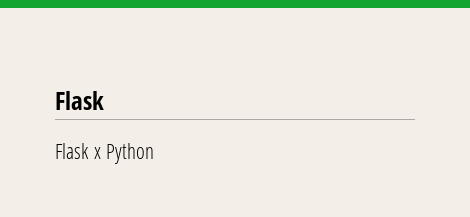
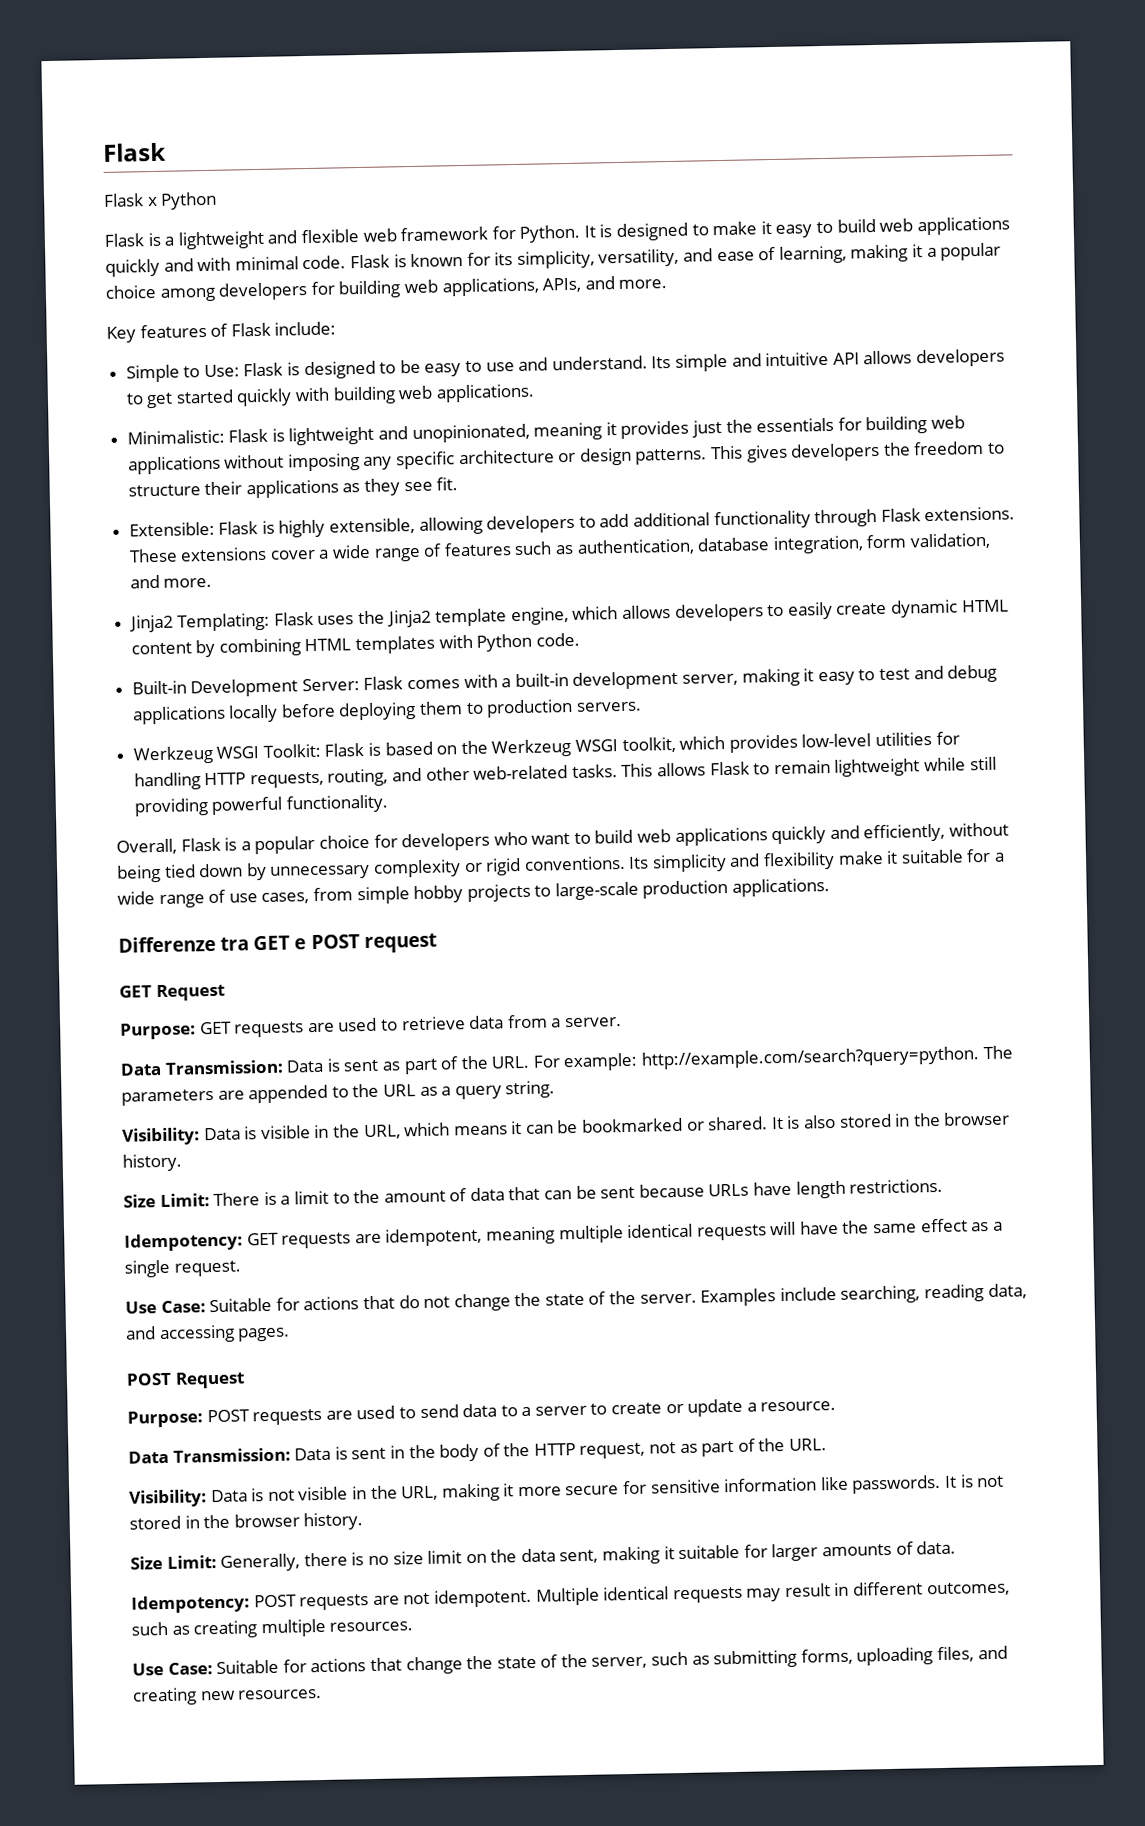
(155, 153) none -> [104,216,1010,250] [105,242,1002,277] [105,276,668,302] [106,321,337,343] [125,348,1005,383] [125,383,535,409] [126,415,965,446] [127,440,1005,475] [127,477,459,499] [128,506,1016,538] [128,532,991,563] [129,574,213,589] [128,599,1009,633] [130,632,580,658] [131,664,998,698] [131,698,642,725] [132,731,960,765] [133,756,997,791] [133,794,389,817] [116,822,1010,855] [117,848,1006,883] [117,877,831,909] [118,932,437,954] [119,983,225,1002] [120,1014,622,1040] [120,1045,1013,1076] [121,1080,556,1106] [122,1111,1011,1146] [122,1153,182,1172] [123,1178,944,1208] [124,1218,1003,1252] [124,1259,241,1278] [125,1283,1027,1314] [125,1324,291,1344] [126,1371,245,1389] [127,1398,837,1428] [128,1437,828,1464] [129,1474,1005,1508] [129,1512,364,1531] [130,1540,957,1572] [131,1581,1010,1614] [131,1618,414,1639] [132,1645,1008,1676] [132,1687,323,1706] // Flask is a lightweight and flexible web framework for Python. It is designed to make it easy to build web applications quickly and with minimal code. Flask is known for its simplicity, versatility, and ease of learning, making it a popular choice among developers for building web applications, APIs, and more. // Key features of Flask include: // Simple to Use: Flask is designed to be easy to use and understand. Its simple and intuitive API allows developers to get started quickly with building web applications. // Minimalistic: Flask is lightweight and unopinionated, meaning it provides just the essentials for building web applications without imposing any specific architecture or design patterns. This gives developers the freedom to structure their applications as they see fit. // Extensible: Flask is highly extensible, allowing developers to add additional functionality through Flask extensions. These extensions cover a wide range of features such as authentication, database integration, form validation, and more. // Jinja2 Templating: Flask uses the Jinja2 template engine, which allows developers to easily create dynamic HTML content by combining HTML templates with Python code. // Built-in Development Server: Flask comes with a built-in development server, making it easy to test and debug applications locally before deploying them to production servers. // Werkzeug WSGI Toolkit: Flask is based on the Werkzeug WSGI toolkit, which provides low-level utilities for handling HTTP requests, routing, and other web-related tasks. This allows Flask to remain lightweight while still providing powerful functionality. // Overall, Flask is a popular choice for developers who want to build web applications quickly and efficiently, without being tied down by unnecessary complexity or rigid conventions. Its simplicity and flexibility make it suitable for a wide range of use cases, from simple hobby projects to large-scale production applications. // Differenze tra GET e POST request // GET Request // Purpose: GET requests are used to retrieve data from a server. // Data Transmission: Data is sent as part of the URL. For example: http://example.com/search?query=python. The parameters are appended to the URL as a query string. // Visibility: Data is visible in the URL, which means it can be bookmarked or shared. It is also stored in the browser history. // Size Limit: There is a limit to the amount of data that can be sent because URLs have length restrictions. // Idempotency: GET requests are idempotent, meaning multiple identical requests will have the same effect as a single request. // Use Case: Suitable for actions that do not change the state of the server. Examples include searching, reading data, and accessing pages. // POST Request // Purpose: POST requests are used to send data to a server to create or update a resource. // Data Transmission: Data is sent in the body of the HTTP request, not as part of the URL. // Visibility: Data is not visible in the URL, making it more secure for sensitive information like passwords. It is not stored in the browser history. // Size Limit: Generally, there is no size limit on the data sent, making it suitable for larger amounts of data. // Idempotency: POST requests are not idempotent. Multiple identical requests may result in different outcomes, such as creating multiple resources. // Use Case: Suitable for actions that change the state of the server, such as submitting forms, uploading files, and creating new resources.

